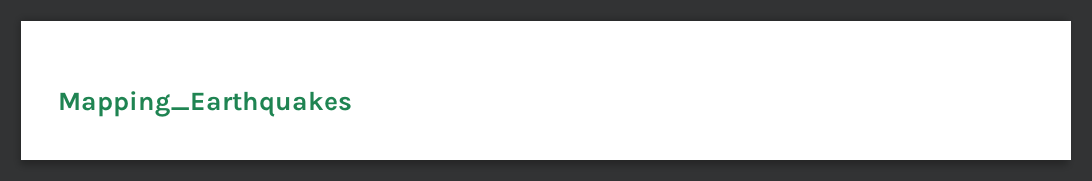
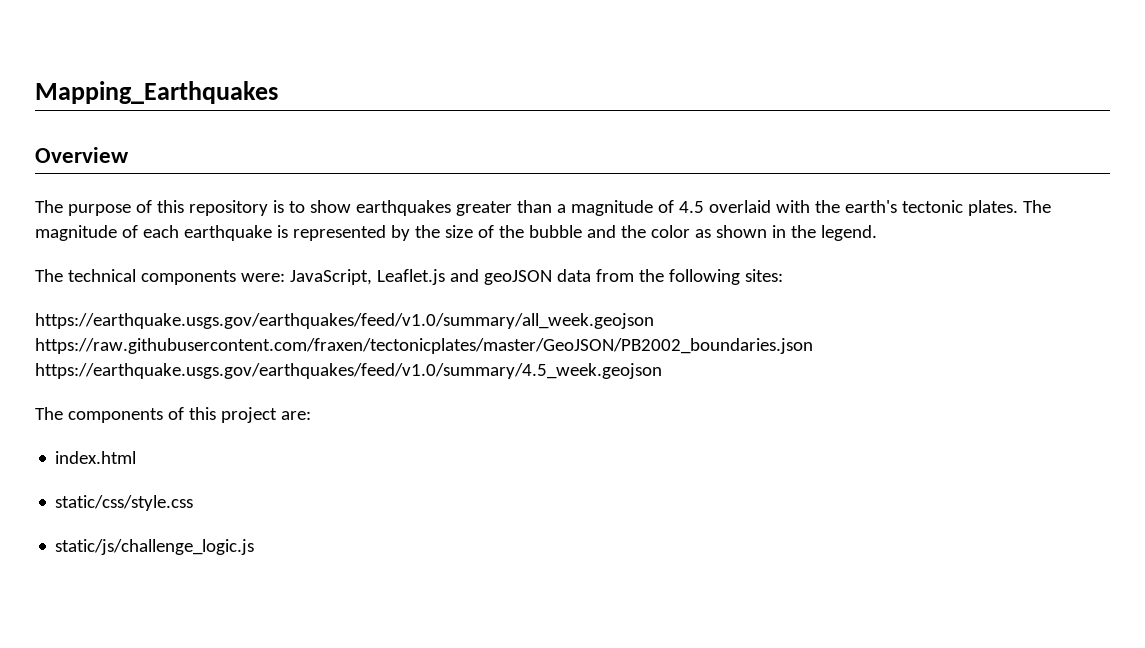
(352, 104) none -> [35,147,129,163] [35,200,1051,216] [35,225,877,241] [35,269,783,285] [35,313,654,329] [35,338,813,354] [35,363,662,379] [35,407,311,423] [55,451,137,464] [55,495,194,511] [55,539,255,555] // Overview // The purpose of this repository is to show earthquakes greater than a magnitude of 4.5 overlaid with the earth's tectonic plates. The magnitude of each earthquake is represented by the size of the bubble and the color as shown in the legend. // The technical components were: JavaScript, Leaflet.js and geoJSON data from the following sites: // https://earthquake.usgs.gov/earthquakes/feed/v1.0/summary/all_week.geojson https://raw.githubusercontent.com/fraxen/tectonicplates/master/GeoJSON/PB2002_boundaries.json https://earthquake.usgs.gov/earthquakes/feed/v1.0/summary/4.5_week.geojson // The components of this project are: // index.html // static/css/style.css // static/js/challenge_logic.js

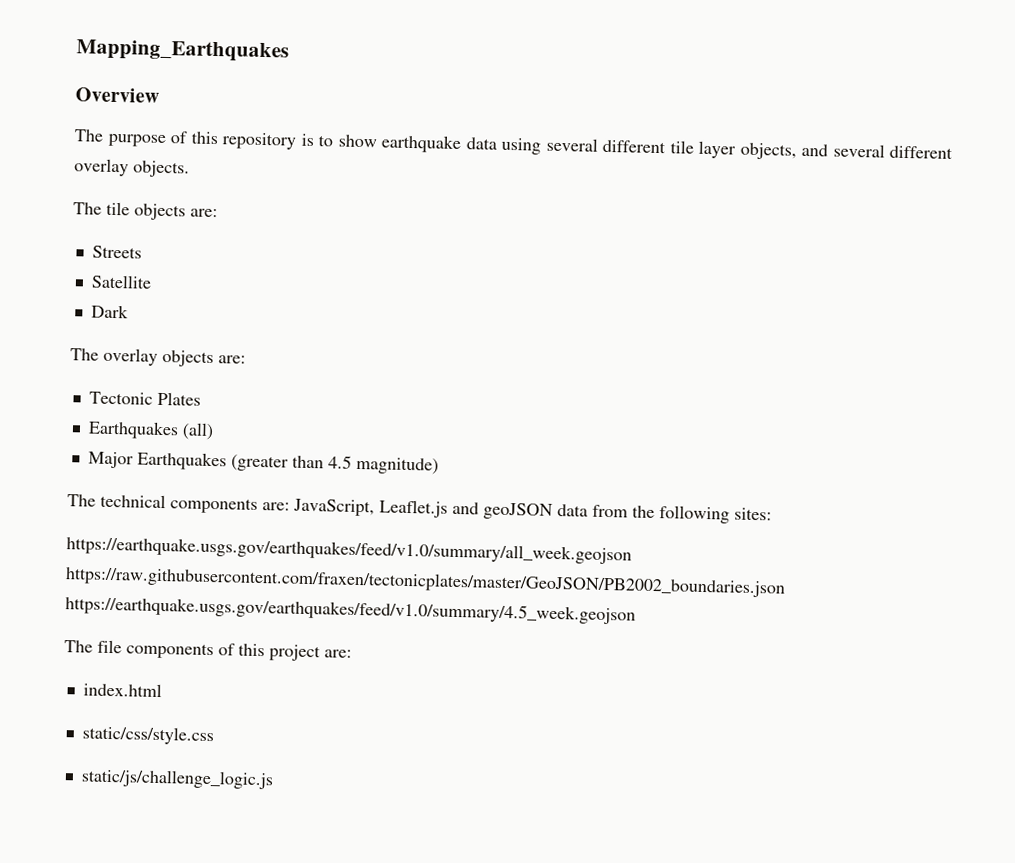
[355,200,1051,216] [35,225,877,241] earthquakes greater than a magnitude of 4.5 overlaid with the earth's tectonic plates. The magnitude of each earthquake is represented by the size of the bubble and the color as shown in the legend. -> [381,134,953,160] [74,158,190,178] [73,201,218,221] [91,245,142,259] [90,274,152,289] [90,304,129,319] [70,347,246,368] [88,391,201,406] [87,420,214,441] [87,451,439,475] earthquake data using several different tile layer objects, and several different overlay objects. // The tile objects are: // Streets // Satellite // Dark // The overlay objects are: // Tectonic Plates // Earthquakes (all) // Major Earthquakes (greater than 4.5 magnitude)
[240,273,285,282] were: -> [262,502,290,511] are:
(63, 413) none -> [97,639,122,654] file

